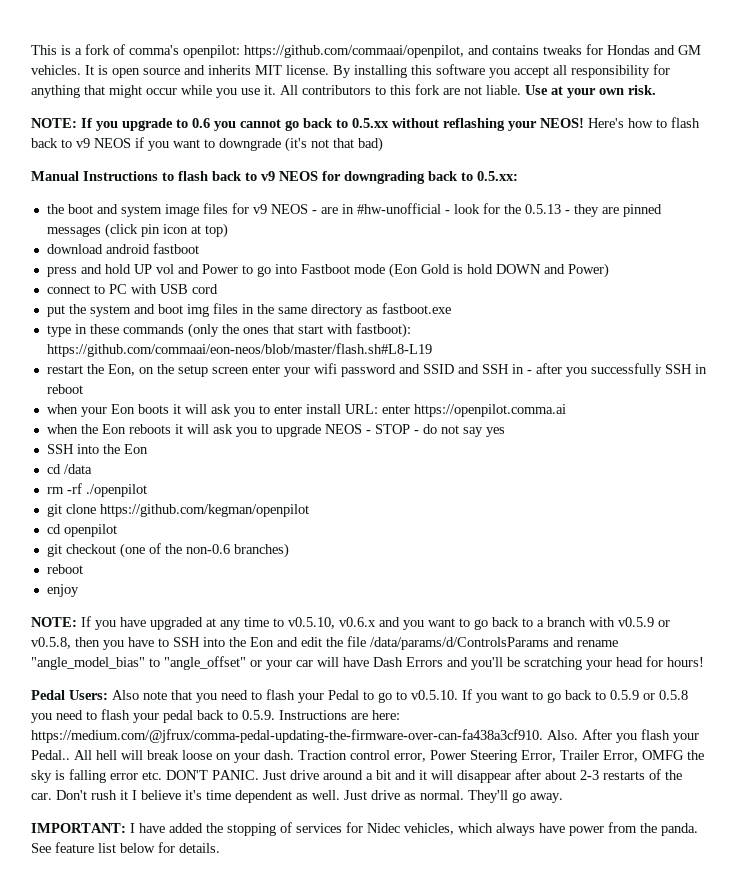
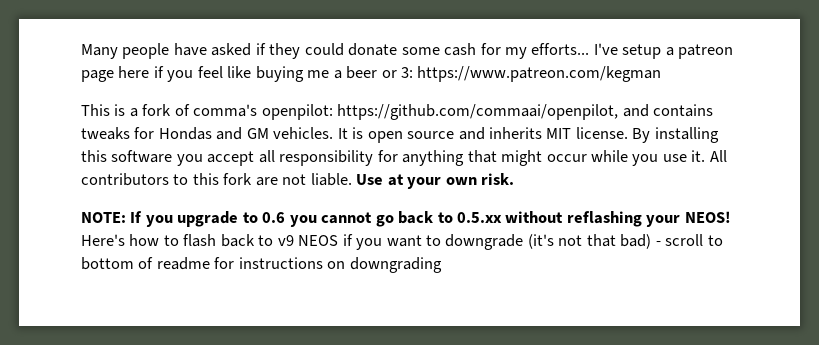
(31, 50) none -> [81,43,734,59] [81,66,662,82] Many people have asked if they could donate some cash for my efforts... I've setup a patreon page here if you feel like buying me a beer or 3: https://www.patreon.com/kegman //
[31,171,518,184] [46,203,662,217] [46,223,228,238] [46,243,199,254] [46,263,609,278] [46,284,218,294] [46,303,451,317] [46,323,411,338] [46,343,432,357] [46,363,707,377] [46,384,83,394] [46,404,566,417] [46,424,505,437] [46,444,148,454] [46,464,92,474] [46,483,147,497] [46,504,309,517] [46,524,117,537] [46,543,289,558] [46,564,83,574] [46,584,79,597] [31,616,670,630] [31,636,618,650] [31,656,704,670] [31,689,688,703] [31,709,400,723] [31,729,699,743] [31,750,704,763] [31,769,682,783] [31,790,563,803] [31,822,698,836] [31,842,220,853] // Manual Instructions to flash back to v9 NEOS for downgrading back to 0.5.xx: // the boot and system image files for v9 NEOS - are in #hw-unofficial - look for the 0.5.13 - they are pinned messages (click pin icon at top) // download android fastboot // press and hold UP vol and Power to go into Fastboot mode (Eon Gold is hold DOWN and Power) // connect to PC with USB cord // put the system and boot img files in the same directory as fastboot.exe // type in these commands (only the ones that start with fastboot): https://github.com/commaai/eon-neos/blob/master/flash.sh#L8-L19 // restart the Eon, on the setup screen enter your wifi password and SSID and SSH in - after you successfully SSH in reboot // when your Eon boots it will ask you to enter install URL: enter https://openpilot.comma.ai // when the Eon reboots it will ask you to upgrade NEOS - STOP - do not say yes // SSH into the Eon // cd /data // rm -rf ./openpilot // git clone https://github.com/kegman/openpilot // cd openpilot // git checkout (one of the non-0.6 branches) // reboot // enjoy // NOTE: If you have upgraded at any time to v0.5.10, v0.6.x and you want to go back to a branch with v0.5.9 or v0.5.8, then you have to SSH into the Eon and edit the file /data/params/d/ControlsParams and rename "angle_model_bias" to "angle_offset" or your car will have Dash Errors and you'll be scratching your head for hours! // Pedal Users: Also note that you need to flash your Pedal to go to v0.5.10. If you want to go back to 0.5.9 or 0.5.8 you need to flash your pedal back to 0.5.9. Instructions are here: https://medium.com/@jfrux/comma-pedal-updating-the-firmware-over-can-fa438a3cf910. Also. After you flash your Pedal.. All hell will break loose on your dash. Traction control error, Power Steering Error, Trailer Error, OMFG the sky is falling error etc. DON'T PANIC. Just drive around a bit and it will disappear after about 2-3 restarts of the car. Don't rush it I believe it's time dependent as well. Just drive as normal. They'll go away. // IMPORTANT: I have added the stopping of services for Nidec vehicles, which always have power from the panda. See feature list below for details. -> [655,234,723,246] [81,257,442,273] - scroll to bottom of readme for instructions on downgrading

